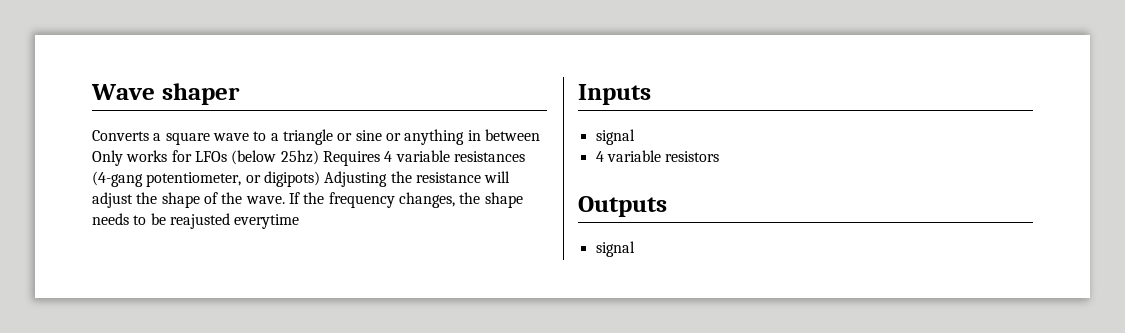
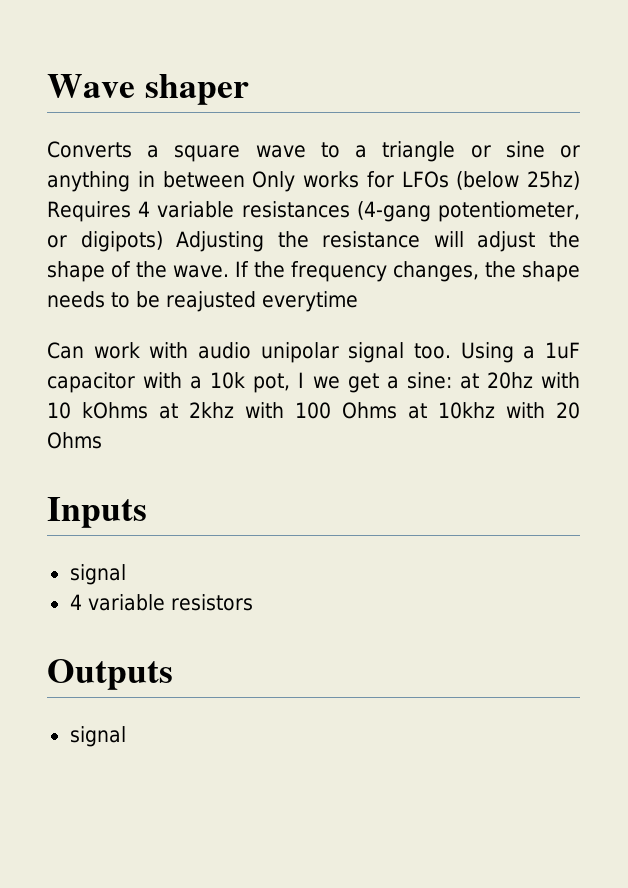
(300, 221) none -> [47,342,580,363] [47,372,580,393] [47,402,580,419] [47,432,102,449] // Can work with audio unipolar signal too. Using a 1uF capacitor with a 10k pot, I we get a sine: at 20hz with 10 kOhms at 2khz with 100 Ohms at 10khz with 20 Ohms

